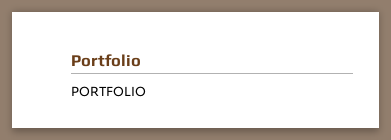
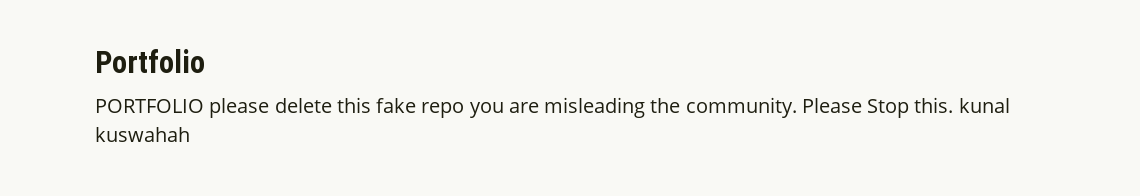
(146, 91) none -> [209,97,1010,118] [95,127,190,142] please delete this fake repo you are misleading the community. Please Stop this. kunal kuswahah

